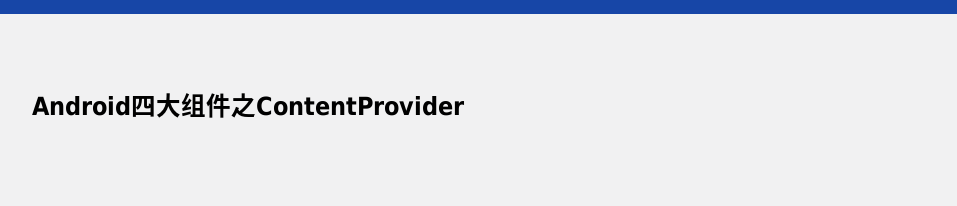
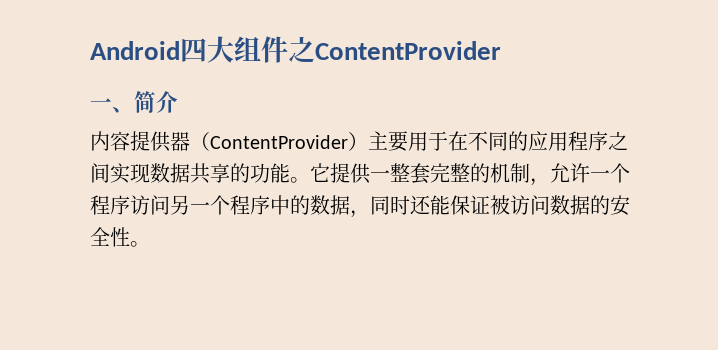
(465, 106) none -> [90,91,178,113] [90,131,628,152] [90,163,630,186] [90,195,630,218] [90,227,150,247] // 一、简介 // 内容提供器（ContentProvider）主要用于在不同的应用程序之间实现数据共享的功能。它提供一整套完整的机制，允许一个程序访问另一个程序中的数据，同时还能保证被访问数据的安全性。

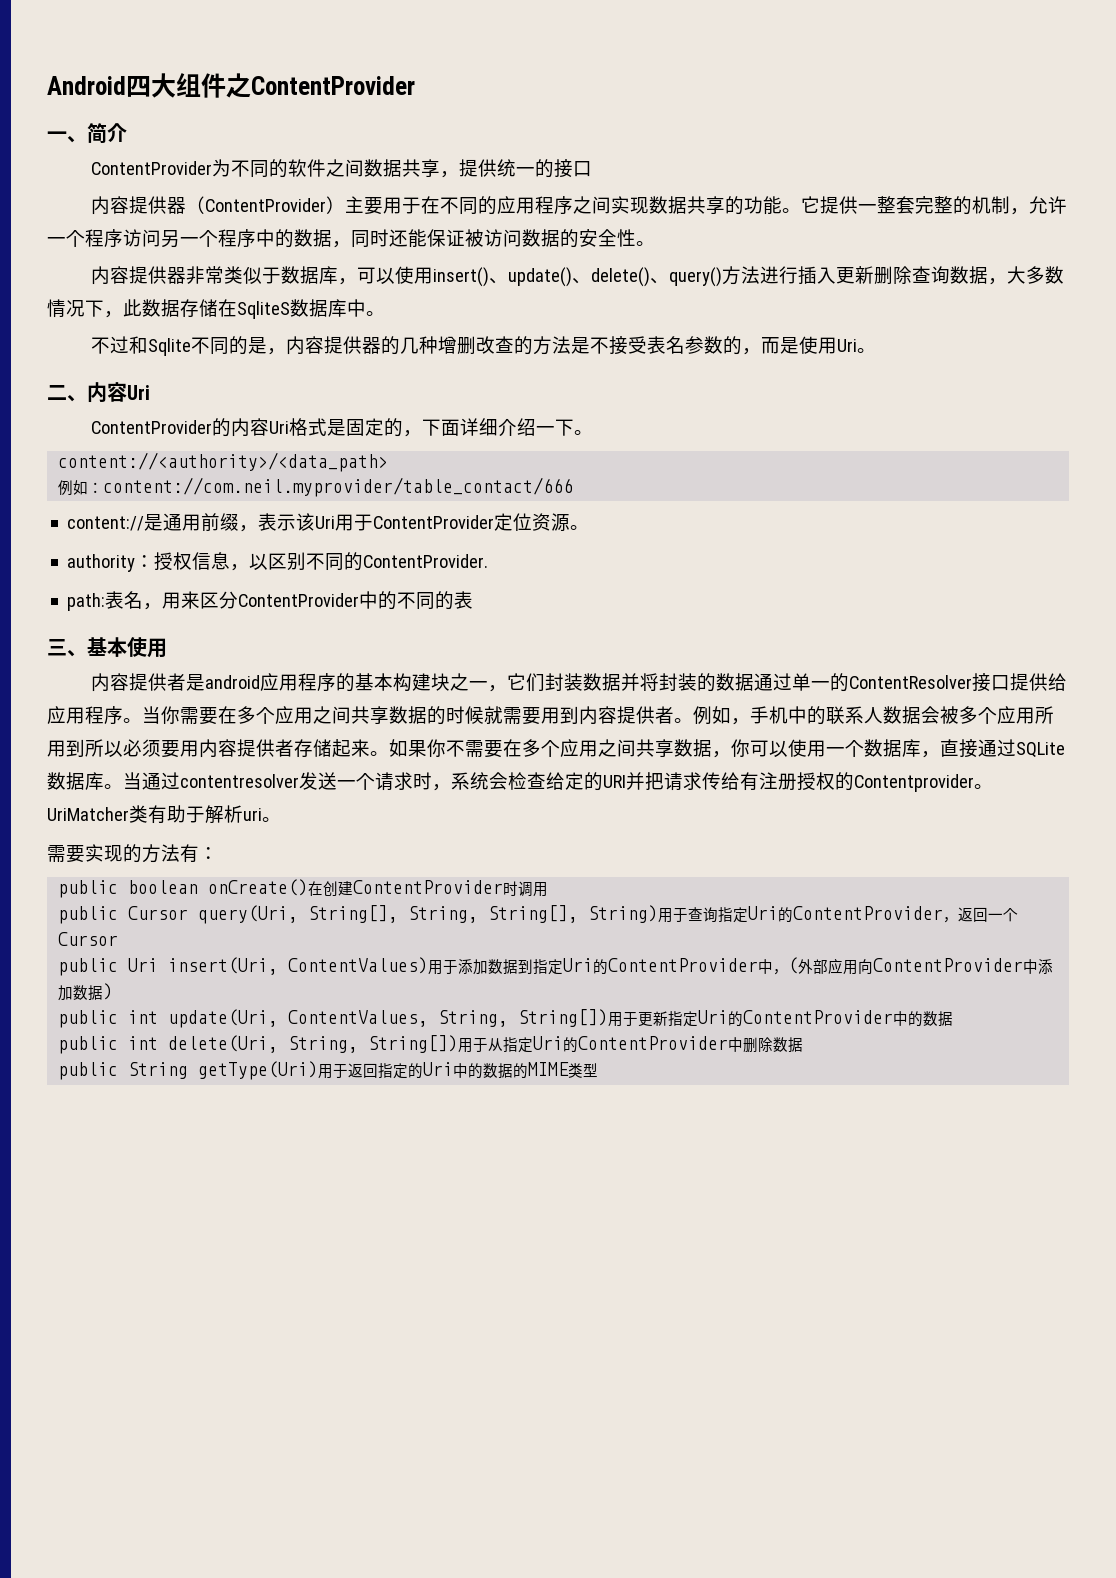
(178, 102) none -> [91,159,593,178] // ContentProvider为不同的软件之间数据共享，提供统一的接口
(150, 244) none -> [91,266,1065,287] [47,299,385,319] [91,336,877,356] [47,382,150,403] [91,418,594,437] [58,452,389,472] [58,477,574,497] [67,513,590,532] [67,552,489,572] [67,591,474,611] [47,637,167,658] [91,673,1068,692] [47,706,1054,725] [47,739,1065,758] [47,772,993,792] [47,805,281,824] [47,844,218,863] [58,879,549,898] [58,905,1019,924] [58,932,119,946] [58,957,1054,976] [58,983,114,1001] [58,1009,954,1028] [58,1035,804,1054] [58,1061,599,1080] // 内容提供器非常类似于数据库，可以使用insert()、update()、delete()、query()方法进行插入更新删除查询数据，大多数情况下，此数据存储在SqliteS数据库中。 // 不过和Sqlite不同的是，内容提供器的几种增删改查的方法是不接受表名参数的，而是使用Uri。 // 二、内容Uri // ContentProvider的内容Uri格式是固定的，下面详细介绍一下。 // content://<authority>/<data_path> // 例如：content://com.neil.myprovider/table_contact/666 // content://是通用前缀，表示该Uri用于ContentProvider定位资源。 // authority：授权信息，以区别不同的ContentProvider. // path:表名，用来区分ContentProvider中的不同的表 // 三、基本使用 // 内容提供者是android应用程序的基本构建块之一，它们封装数据并将封装的数据通过单一的ContentResolver接口提供给应用程序。当你需要在多个应用之间共享数据的时候就需要用到内容提供者。例如，手机中的联系人数据会被多个应用所用到所以必须要用内容提供者存储起来。如果你不需要在多个应用之间共享数据，你可以使用一个数据库，直接通过SQLite数据库。当通过contentresolver发送一个请求时，系统会检查给定的URI并把请求传给有注册授权的Contentprovider。UriMatcher类有助于解析uri。 // 需要实现的方法有： // public boolean onCreate()在创建ContentProvider时调用 // public Cursor query(Uri, String[], String, String[], String)用于查询指定Uri的ContentProvider，返回一个Cursor // public Uri insert(Uri, ContentValues)用于添加数据到指定Uri的ContentProvider中，(外部应用向ContentProvider中添加数据) // public int update(Uri, ContentValues, String, String[])用于更新指定Uri的ContentProvider中的数据 // public int delete(Uri, String, String[])用于从指定Uri的ContentProvider中删除数据 // public String getType(Uri)用于返回指定的Uri中的数据的MIME类型

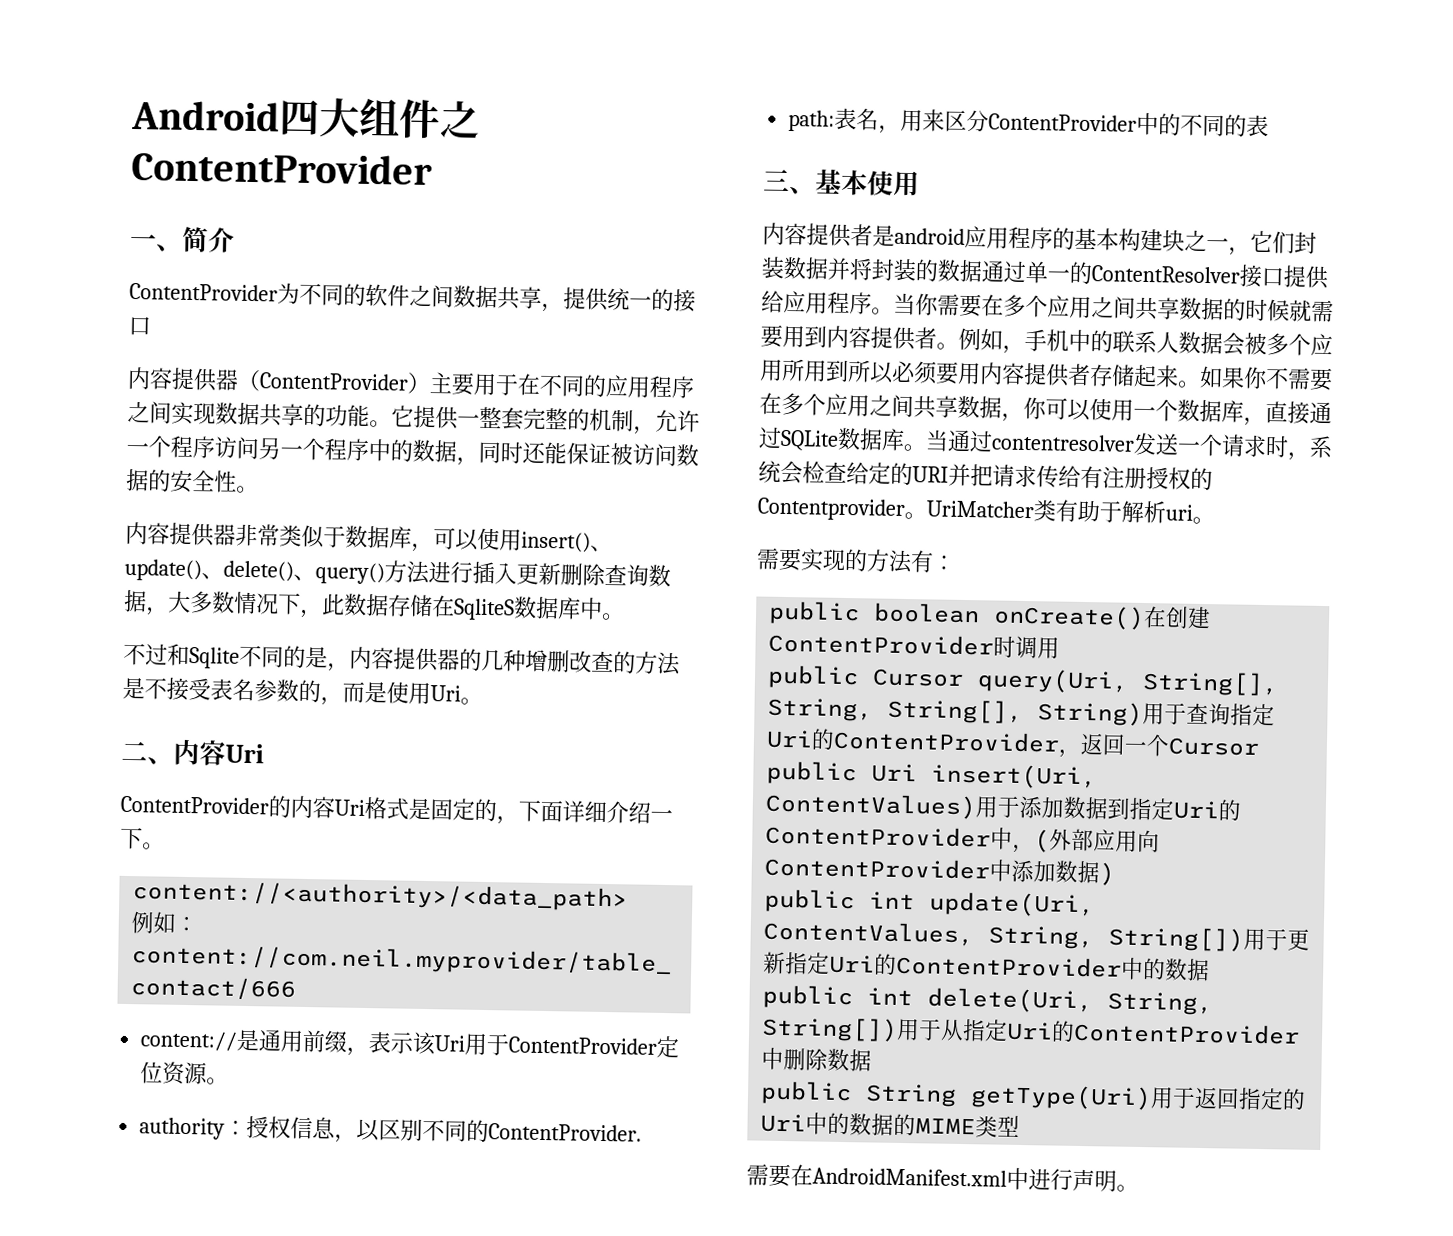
(599, 1070) none -> [746,1163,1139,1192] // 需要在AndroidManifest.xml中进行声明。

